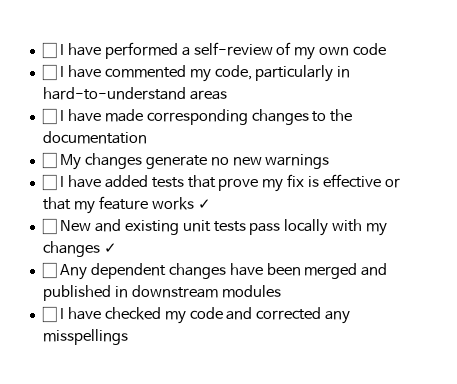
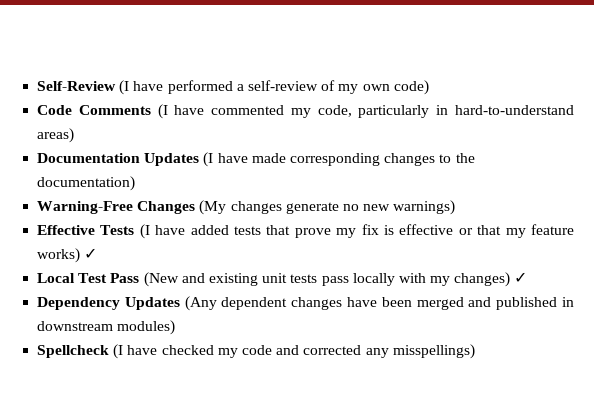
[41,42,64,59] ☐ I -> [37,80,130,95] Self-Review (I
[353,43,387,55] [41,64,64,81] code // ☐ I -> [393,80,429,95] [37,104,168,119] code) // Code Comments (I
[189,90,227,100] [41,108,64,125] areas // ☐ I -> [37,128,75,143] [37,152,214,167] areas) // Documentation Updates (I
[42,131,147,144] [41,152,330,170] [41,174,64,191] documentation // ☐ My changes generate no new warnings // ☐ I -> [37,176,136,191] [37,200,456,215] [37,224,150,239] documentation) // Warning-Free Changes (My changes generate no new warnings) // Effective Tests (I
[151,197,211,210] [41,218,91,235] works ✓ // ☐ New -> [37,248,98,263] [37,272,179,287] works) ✓ // Local Test Pass (New
[42,241,117,257] [41,262,87,280] changes ✓ // ☐ Any -> [454,272,528,287] [37,296,217,311] changes) ✓ // Dependency Updates (Any
[221,285,281,298] [41,306,64,323] modules // ☐ I -> [117,320,176,335] [37,344,124,359] modules) // Spellcheck (I
[42,329,128,345] misspellings -> [392,344,475,359] misspellings)

